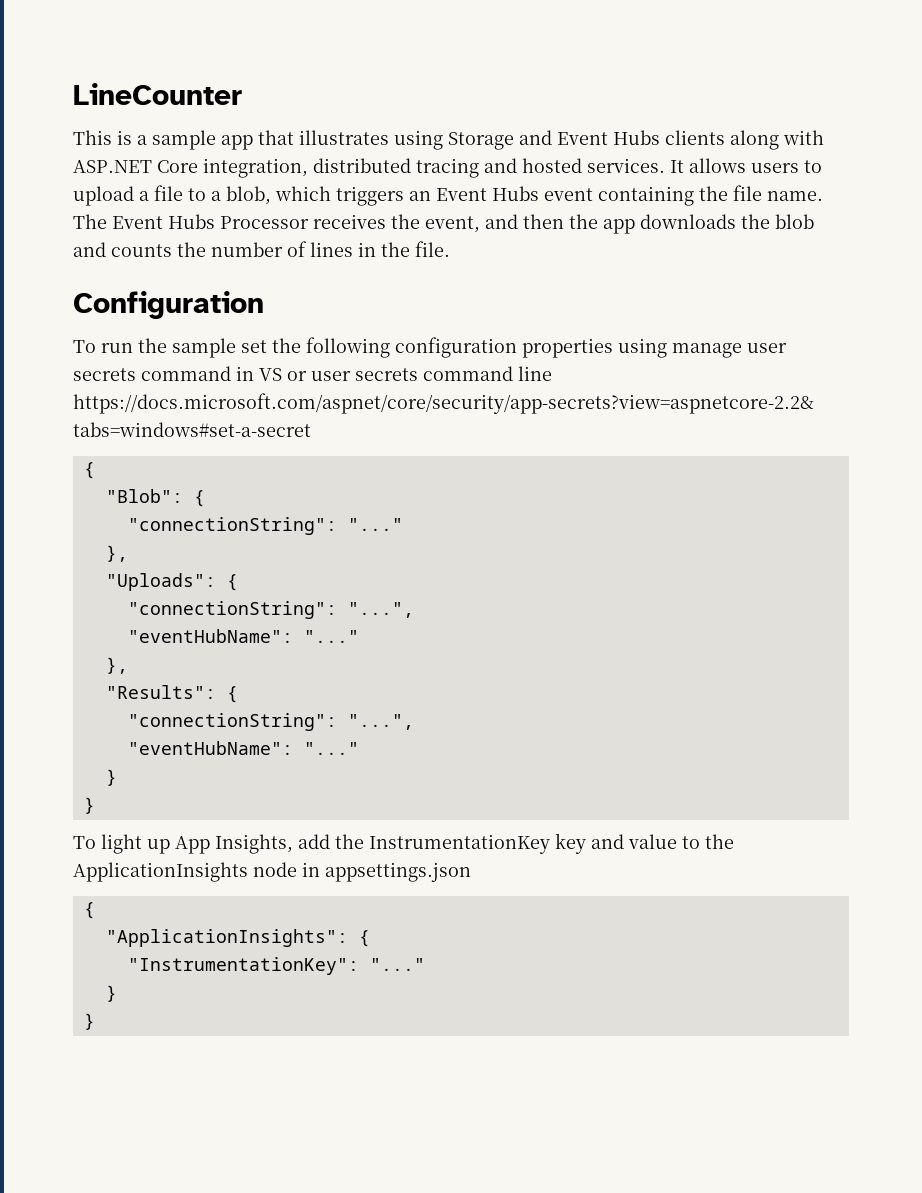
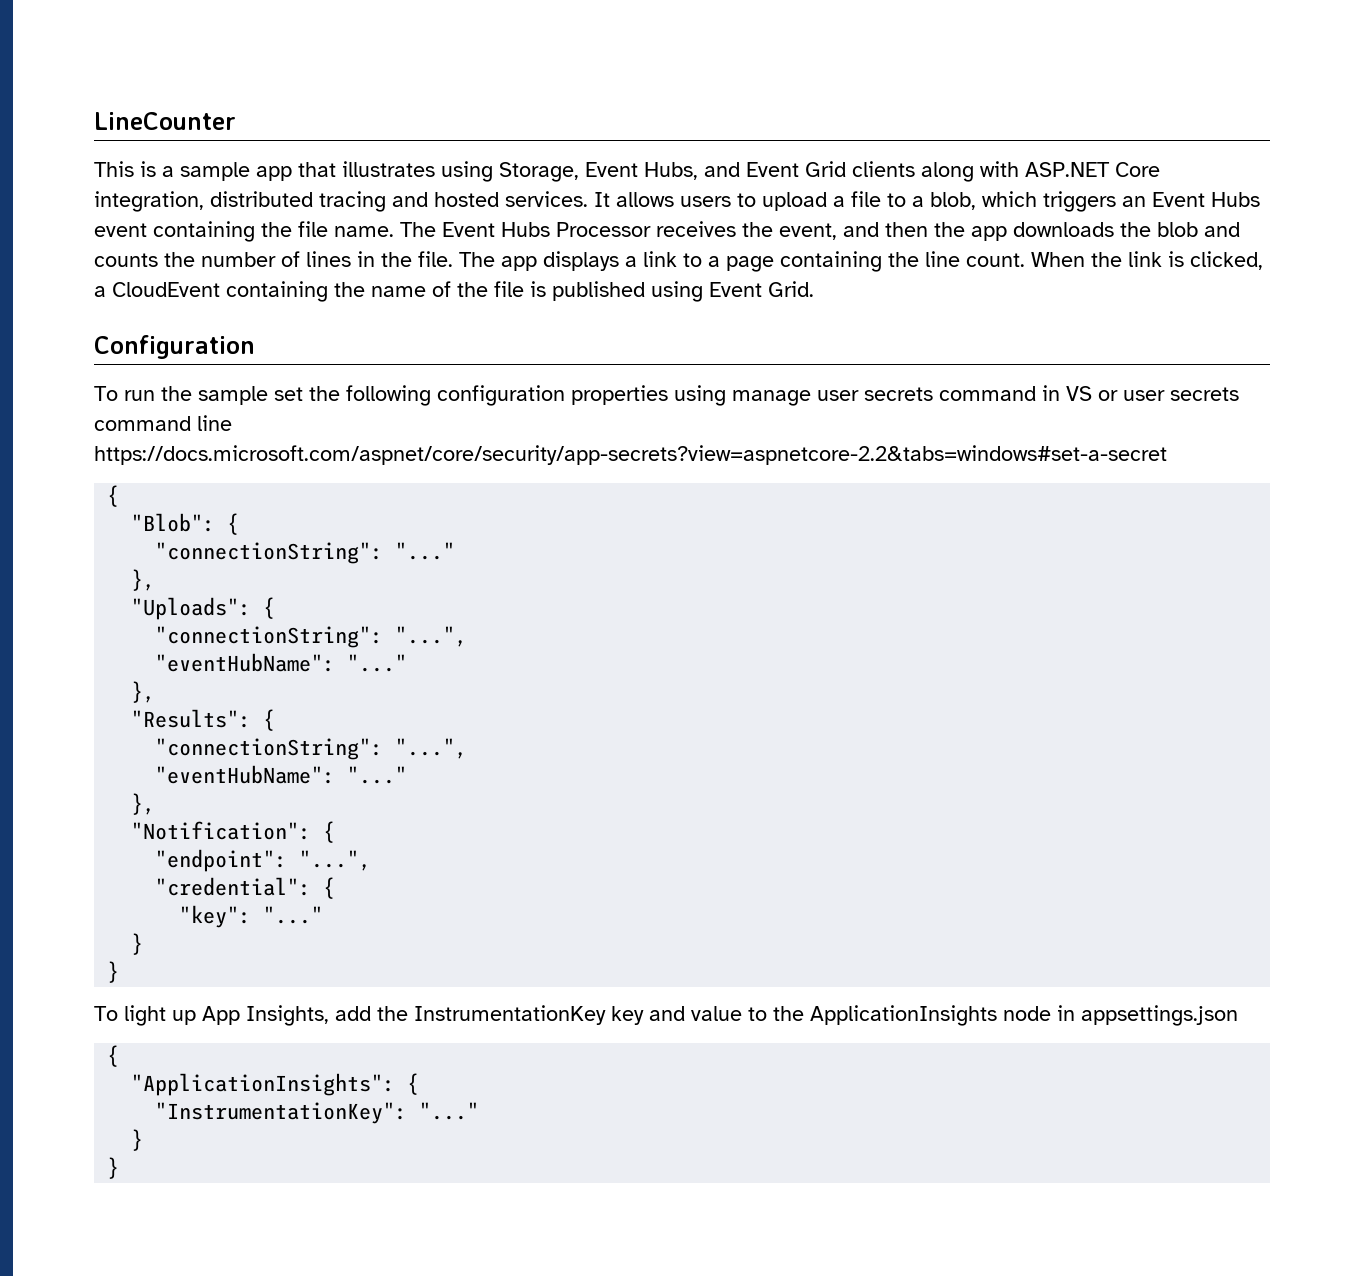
[448,132,514,150] Storage -> [499,162,698,182] Storage, Event Hubs,
[613,130,660,145] Hubs -> [805,161,846,177] Grid
(450, 249) none -> [459,251,1263,272] [94,281,814,302] The app displays a link to a page containing the line count. When the link is clicked, a CloudEvent containing the name of the file is published using Event Grid.
(359, 748) none -> [131,793,156,815] [131,821,336,843] [155,849,372,872] [155,877,336,899] [179,905,324,928] // }, // "Notification": { // "endpoint": "...", // "credential": { // "key": "..."

